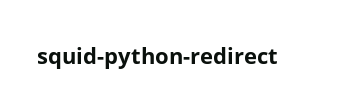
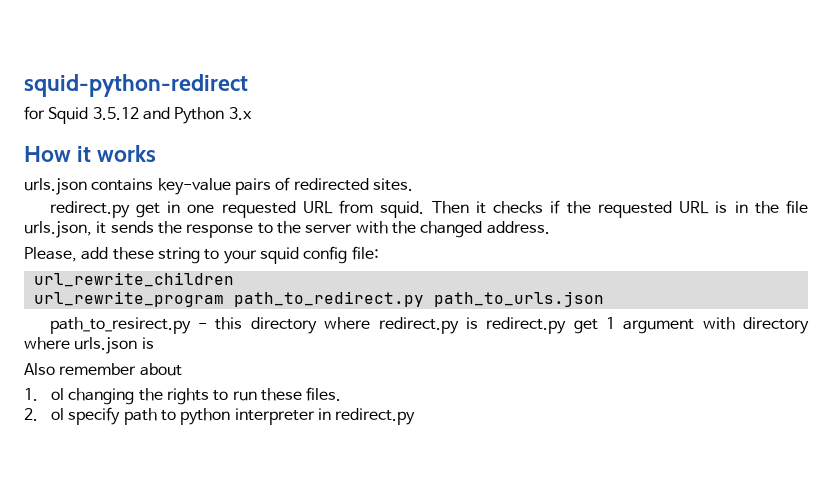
(278, 58) none -> [24,106,252,124] [24,145,157,162] [24,177,413,195] [49,200,808,218] [24,221,550,238] [24,246,379,264] [33,272,234,287] [33,291,604,307] [49,317,810,334] [24,337,154,354] [24,363,182,376] [24,387,342,405] [24,407,416,425] // for Squid 3.5.12 and Python 3.x // How it works // urls.json contains key-value pairs of redirected sites. // redirect.py get in one requested URL from squid. Then it checks if the requested URL is in the file urls.json, it sends the response to the server with the changed address. // Please, add these string to your squid config file: // url_rewrite_children // url_rewrite_program path_to_redirect.py path_to_urls.json // path_to_resirect.py - this directory where redirect.py is redirect.py get 1 argument with directory where urls.json is // Also remember about // 1. ol changing the rights to run these files. // 2. ol specify path to python interpreter in redirect.py

